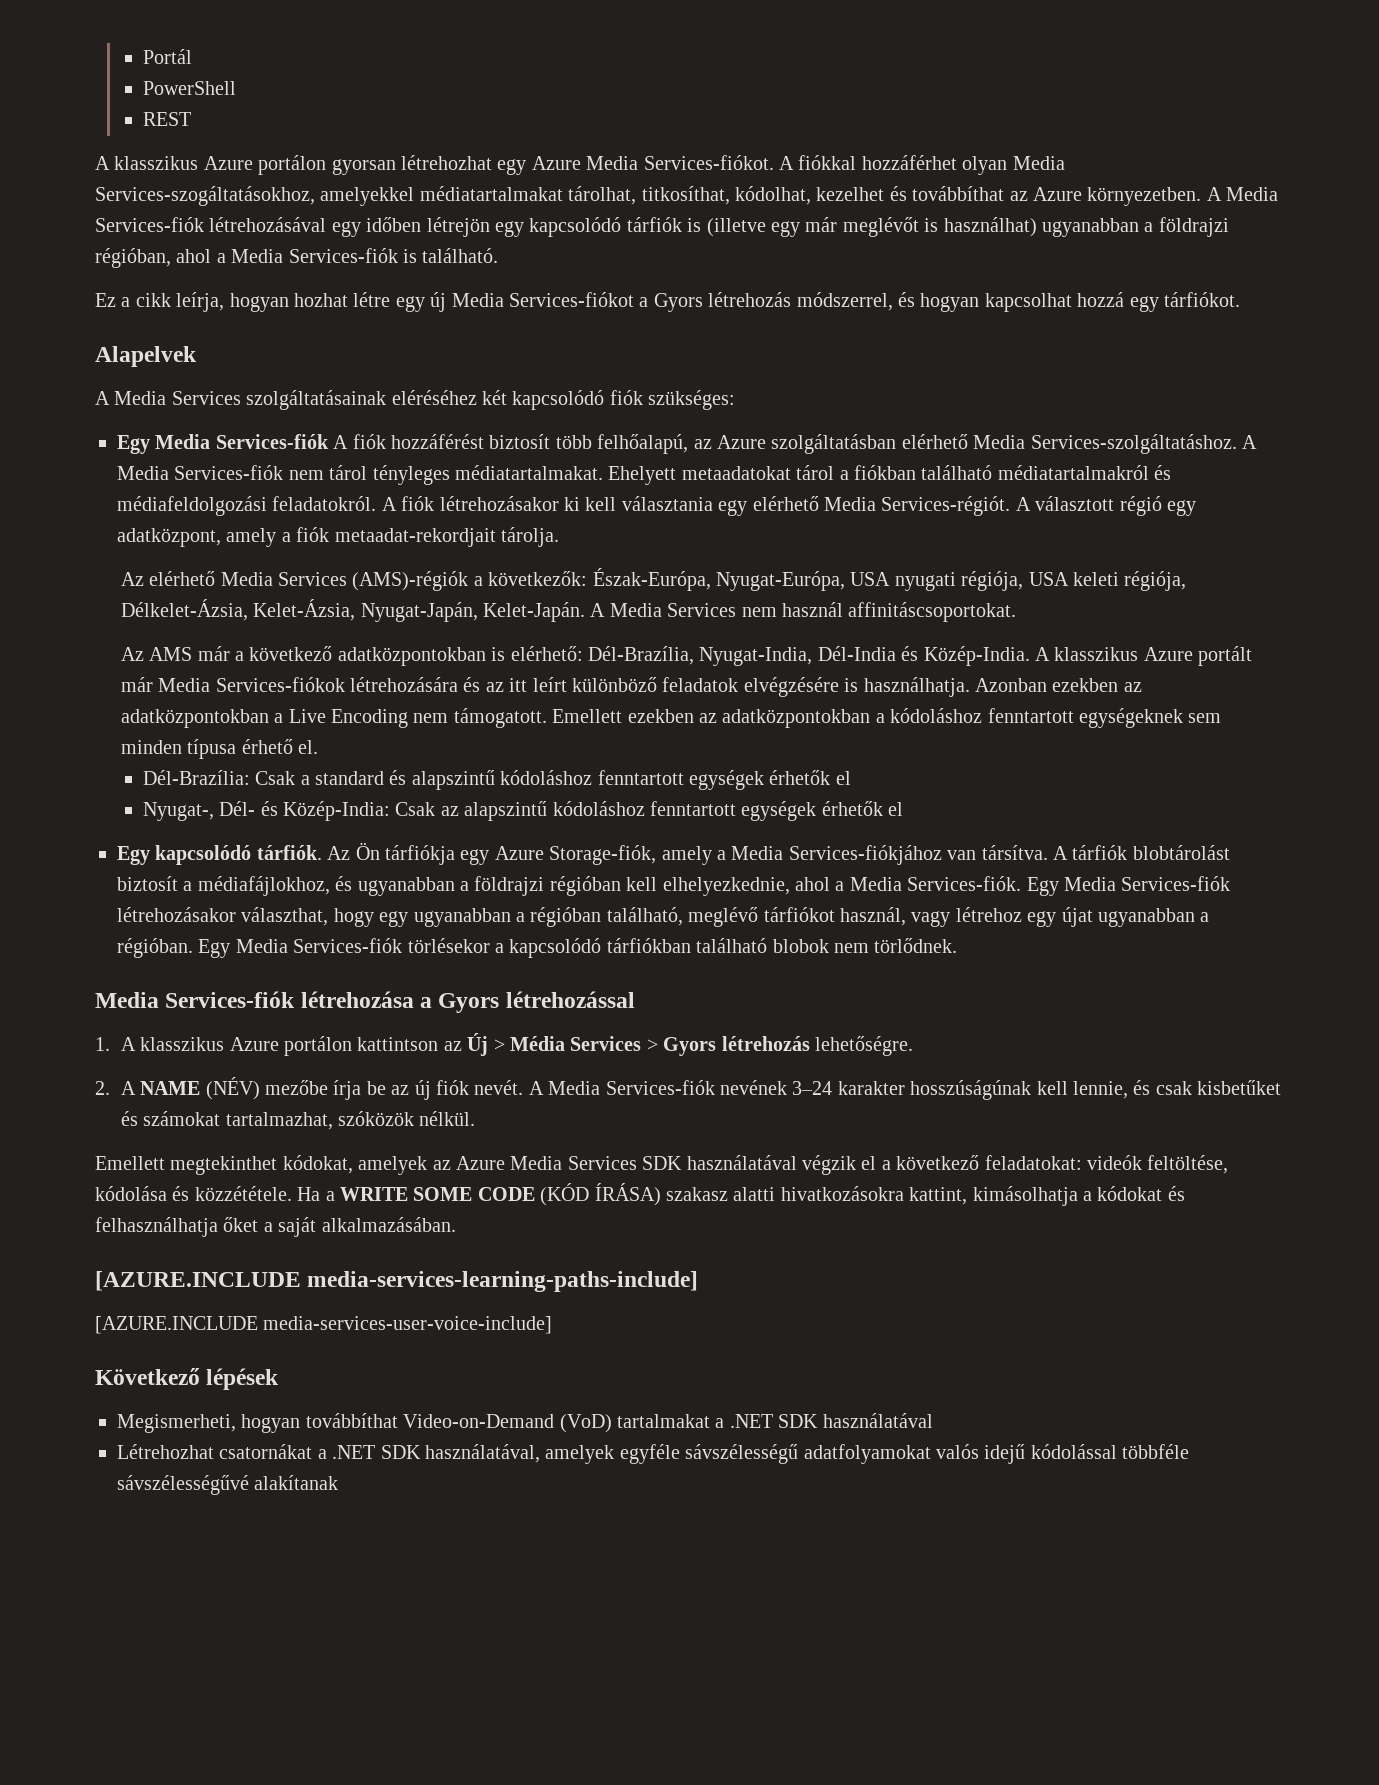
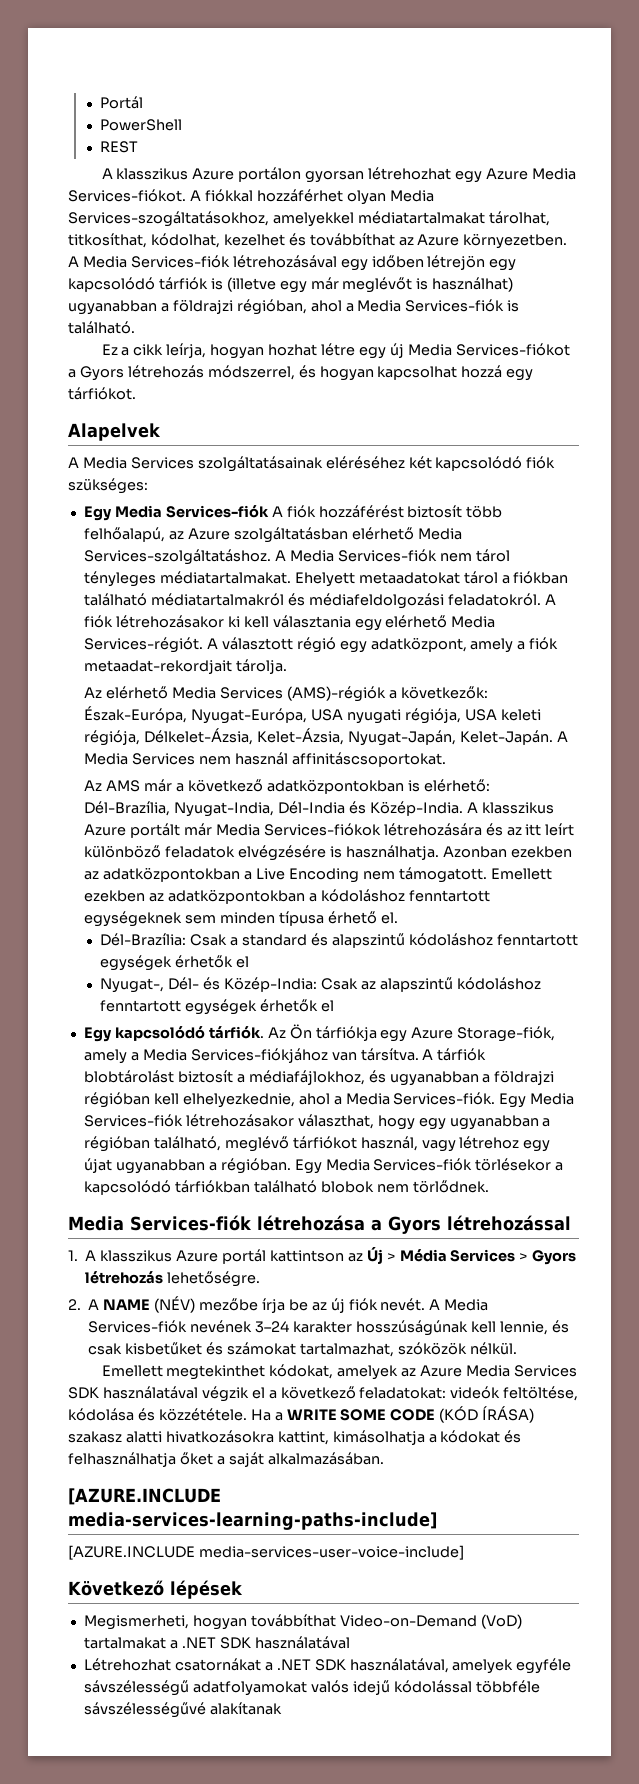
[284,1036,353,1056] portálon -> [221,1249,266,1264] portál

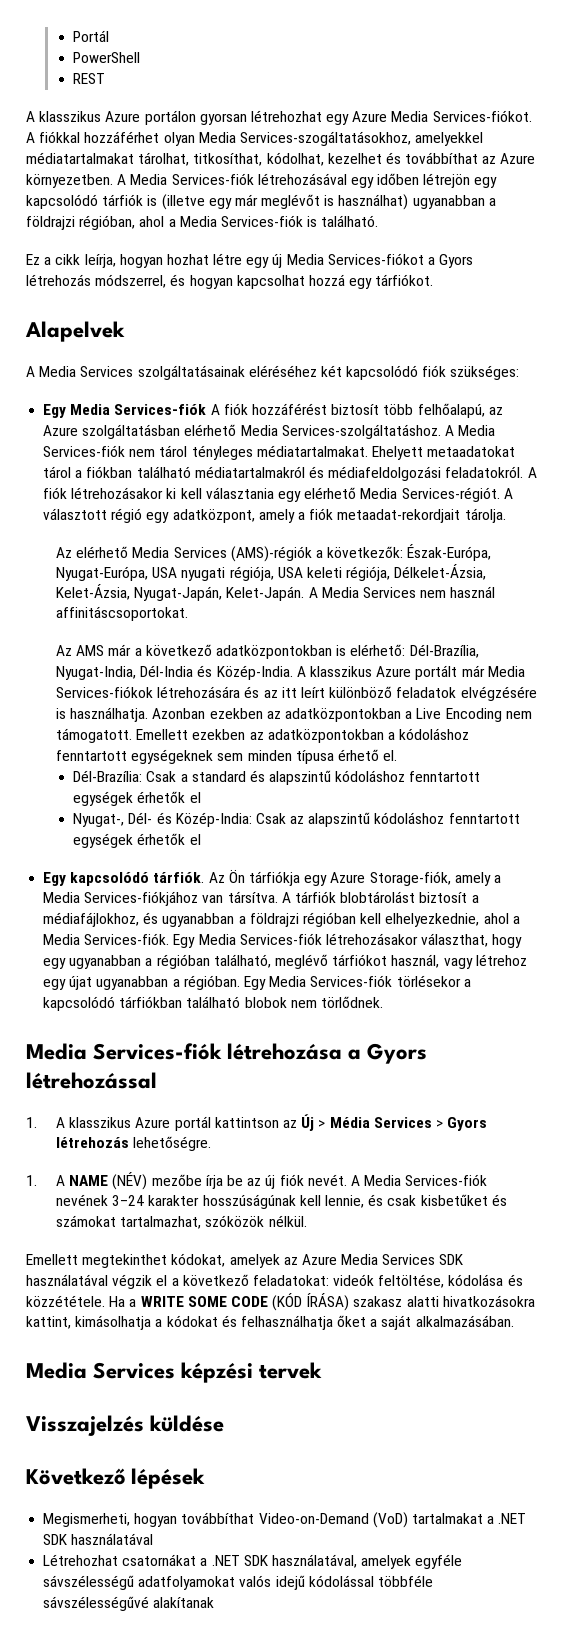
[68,1299,81,1310] 2. -> [26,1175,37,1186] 1.
[68,1488,221,1505] [68,1512,437,1530] [68,1545,464,1560] [AZURE.INCLUDE media-services-learning-paths-include] // [AZURE.INCLUDE media-services-user-voice-include] -> [26,1362,323,1383] [26,1415,225,1436] Media Services képzési tervek // Visszajelzés küldése

